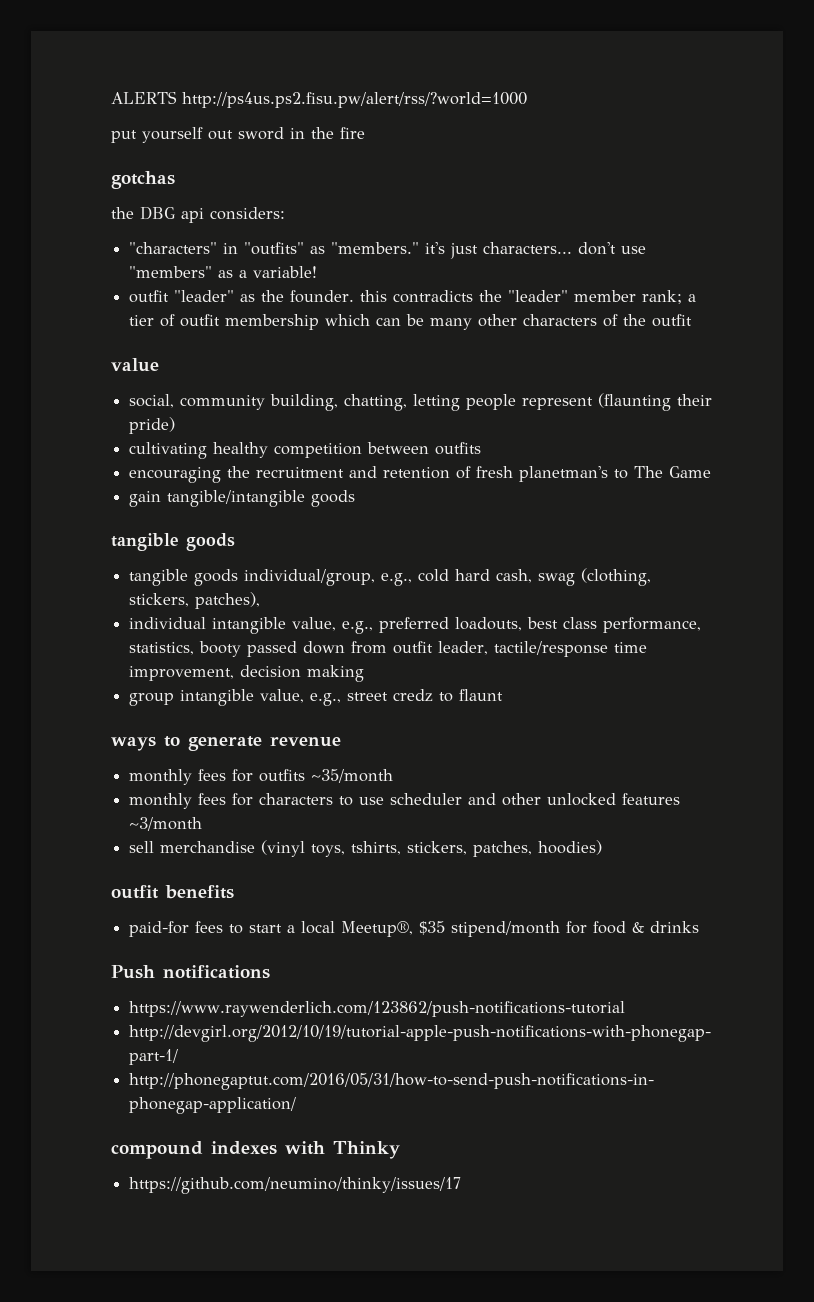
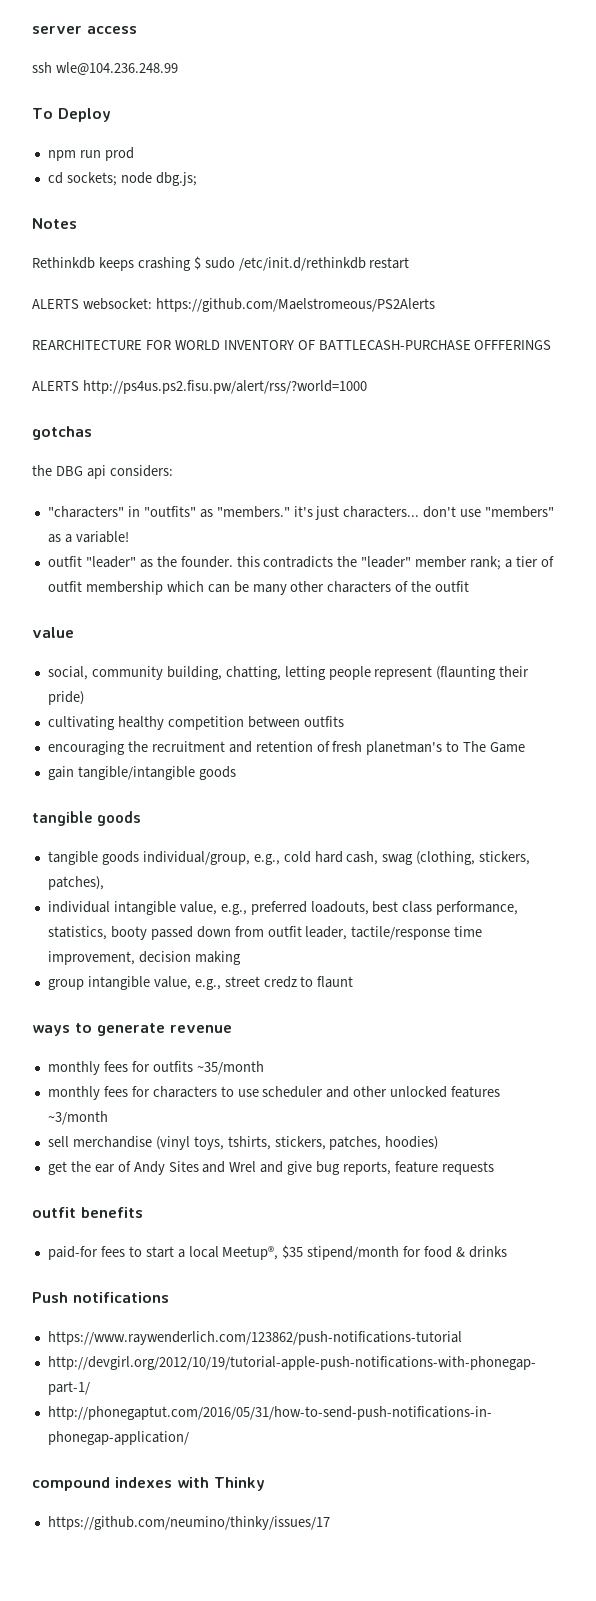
[111,91,527,108] [111,127,365,143] ALERTS http://ps4us.ps2.fisu.pw/alert/rss/?world=1000 // put yourself out sword in the fire -> [32,26,137,34] [32,62,178,75] [32,108,111,122] [47,147,134,161] [47,172,197,186] [32,218,77,229] [32,256,410,271] [32,298,435,312] [32,340,552,350] [32,380,367,394] server access // ssh wle@104.236.248.99 // To Deploy // npm run prod // cd sockets; node dbg.js; // Notes // Rethinkdb keeps crashing $ sudo /etc/init.d/rethinkdb restart // ALERTS websocket: https://github.com/Maelstromeous/PS2Alerts // REARCHITECTURE FOR WORLD INVENTORY OF BATTLECASH-PURCHASE OFFFERINGS // ALERTS http://ps4us.ps2.fisu.pw/alert/rss/?world=1000
(603, 847) none -> [47,1161,494,1175] // get the ear of Andy Sites and Wrel and give bug reports, feature requests

